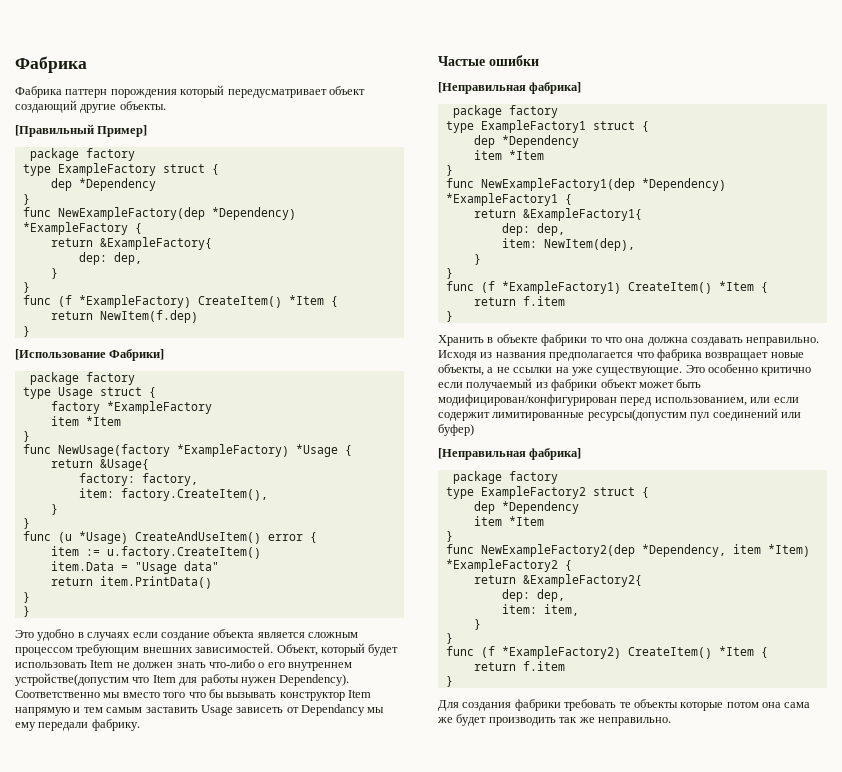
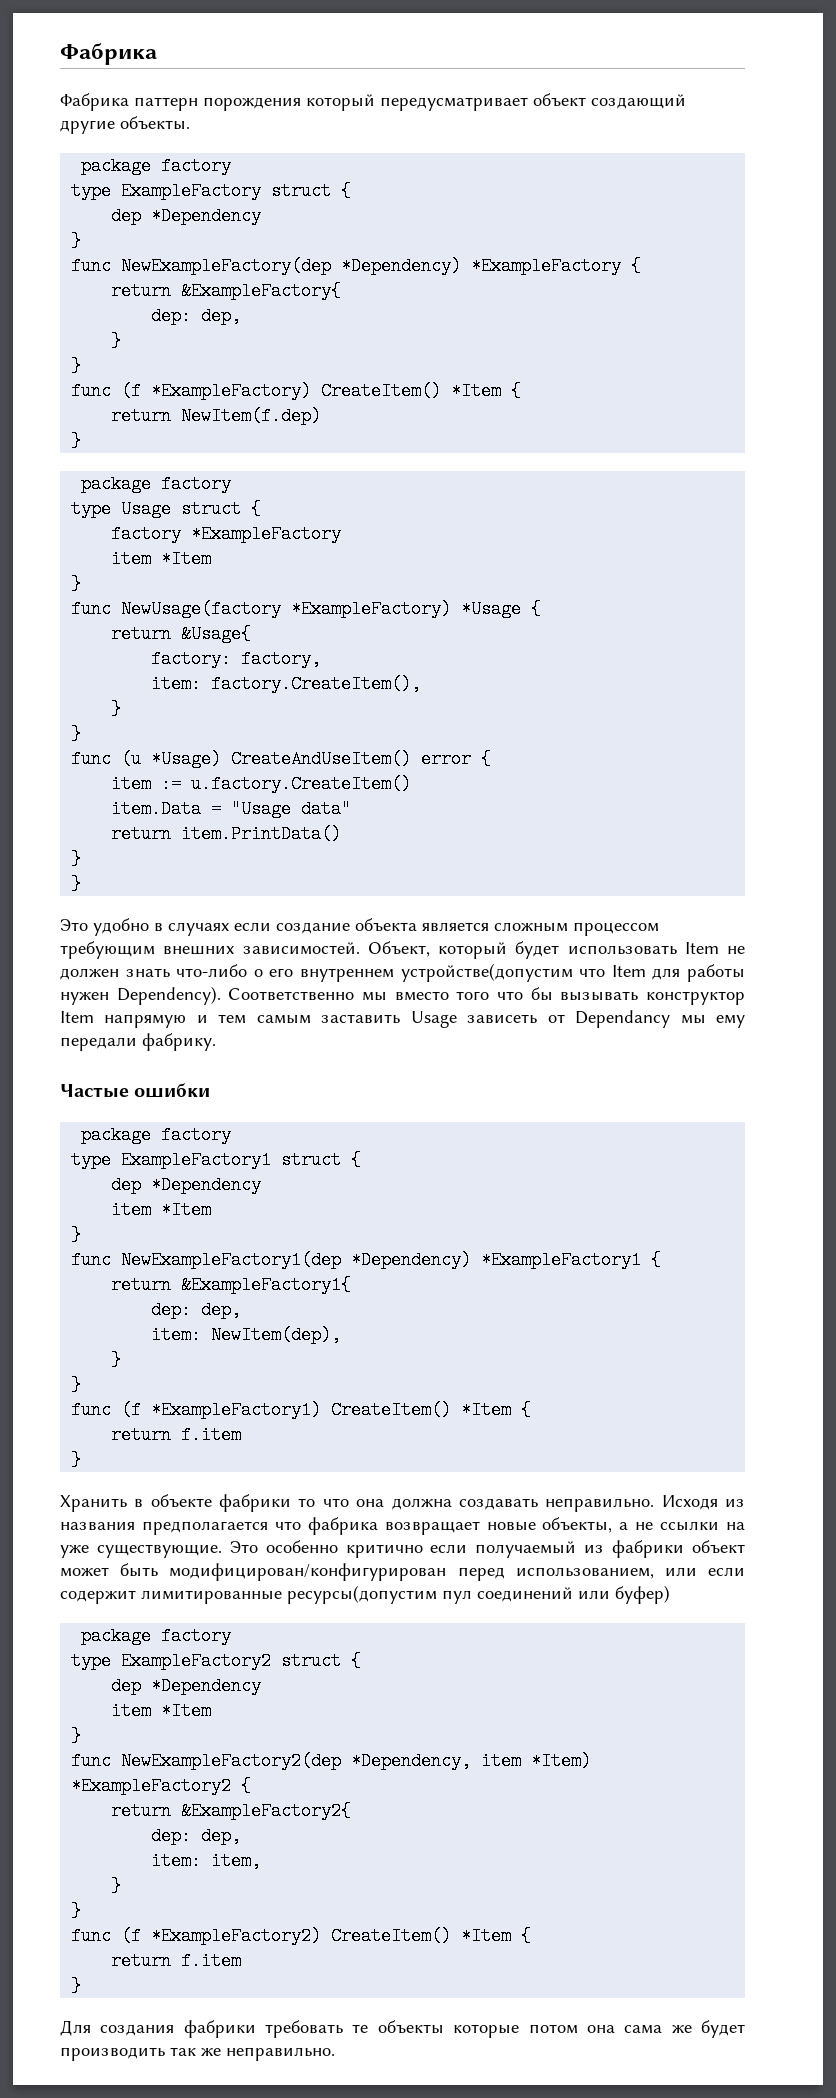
[15,124,148,137] // [Правильный Пример] -> (190, 123) none
[15,349,165,361] // [Использование Фабрики] -> (82, 441) none
[438,82,582,94] // [Неправильная фабрика] -> (211, 1090) none
[438,448,582,460] // [Неправильная фабрика] -> (670, 1594) none

